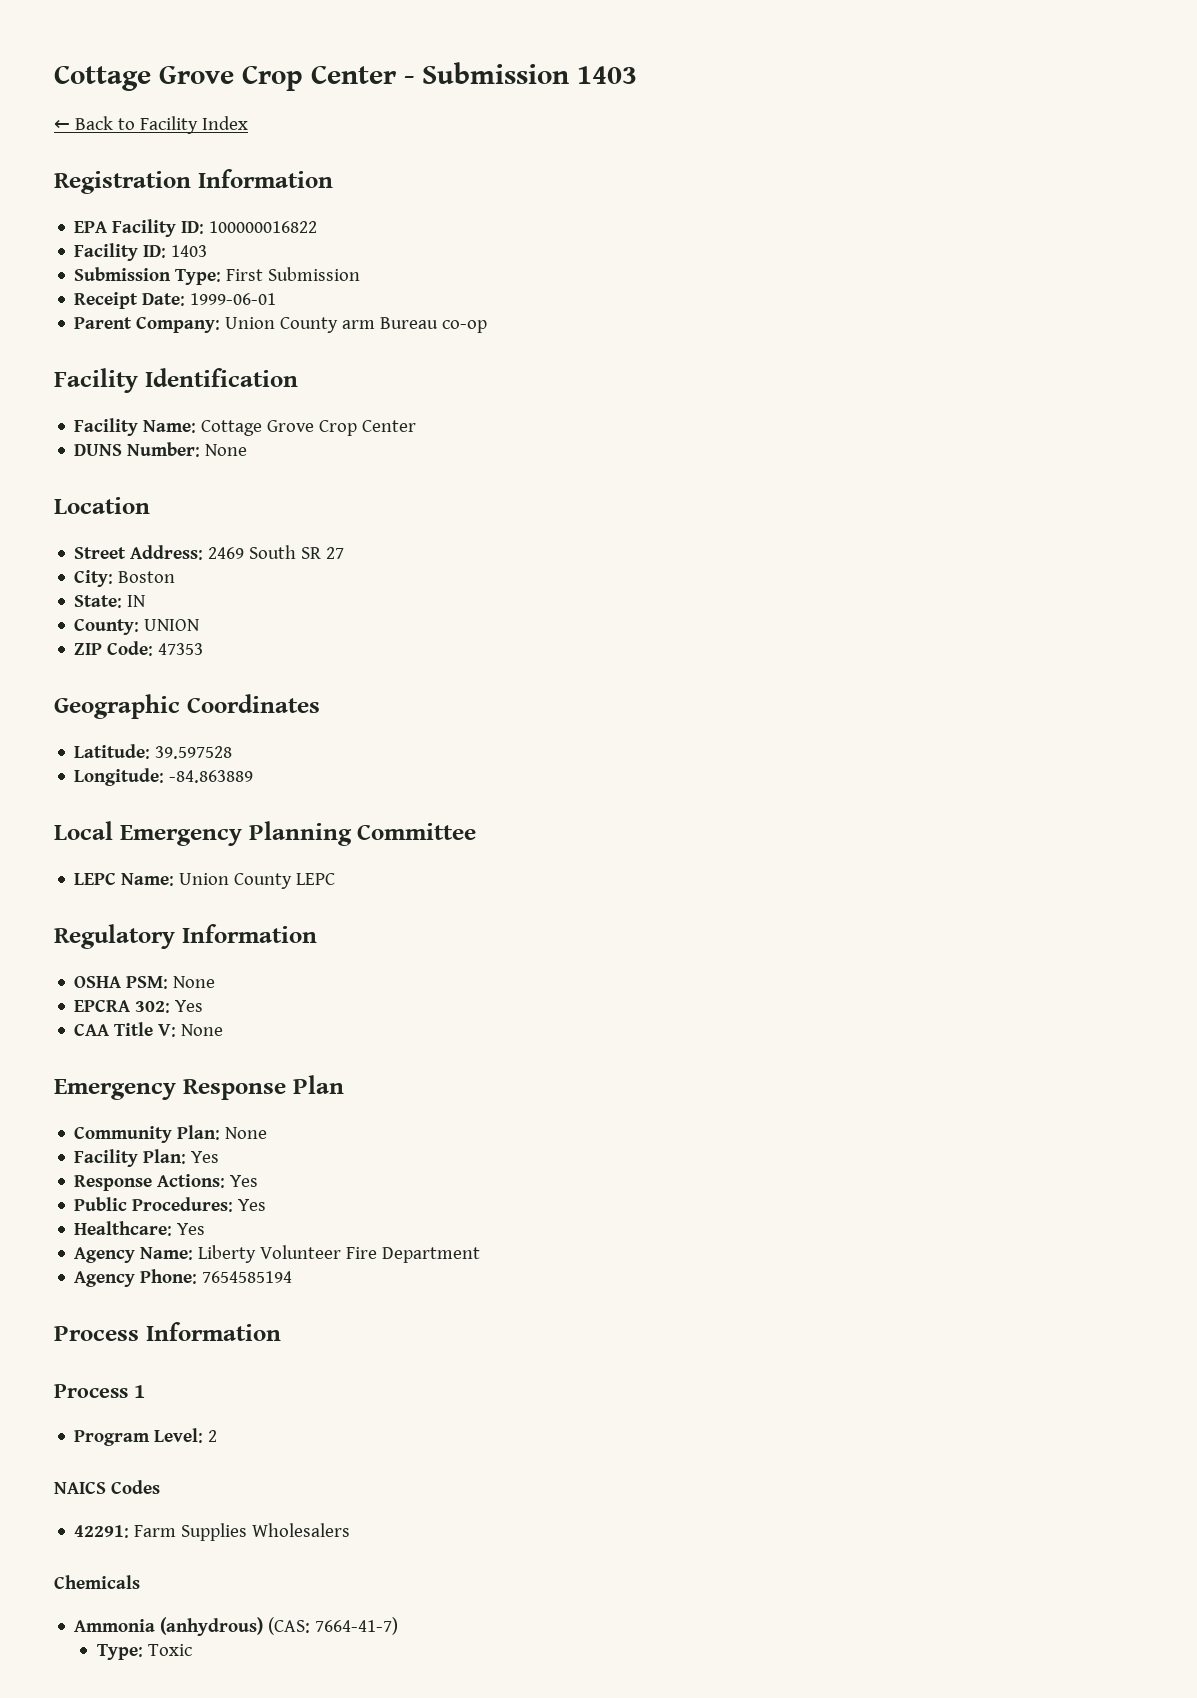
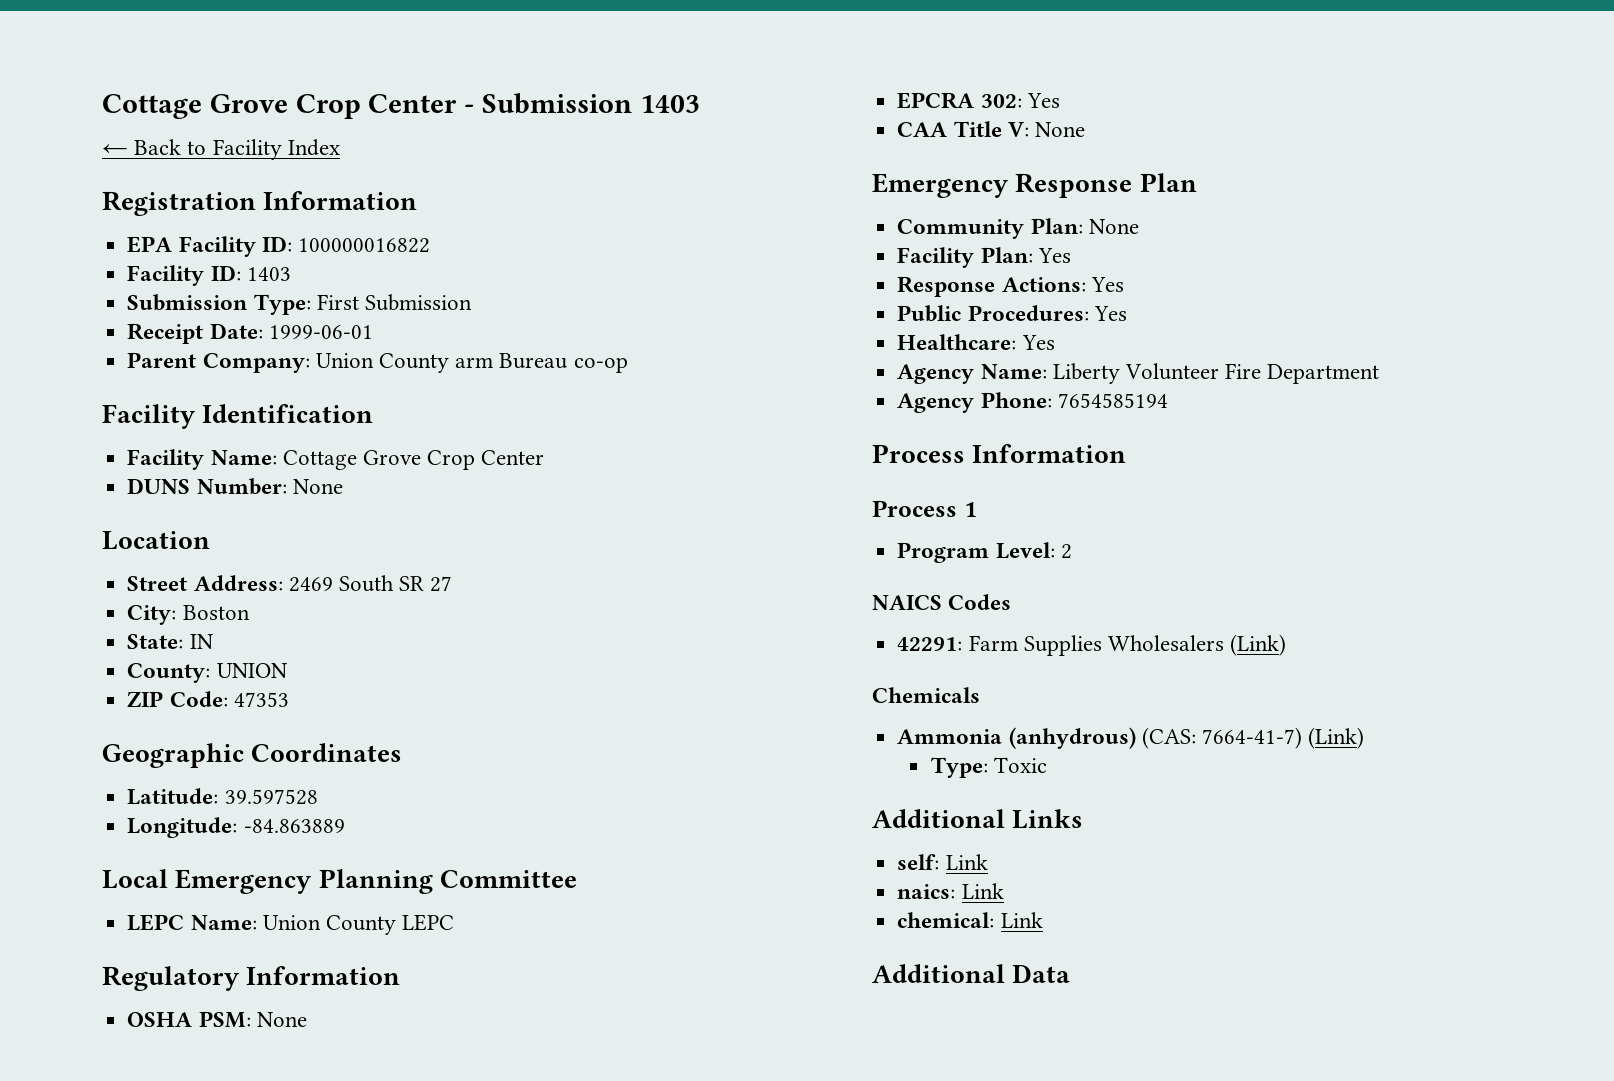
(351, 1530) none -> [1230,634,1287,656] (Link)
(399, 1626) none -> [1308,727,1365,749] (Link)
(192, 1650) none -> [872,809,1084,829] [897,854,988,870] [897,883,1004,899] [897,912,1043,928] [872,964,1071,983] // Additional Links // self: Link // naics: Link // chemical: Link // Additional Data

